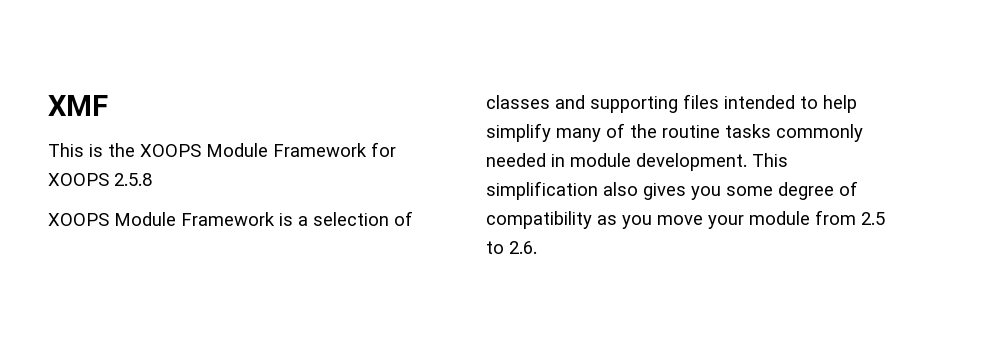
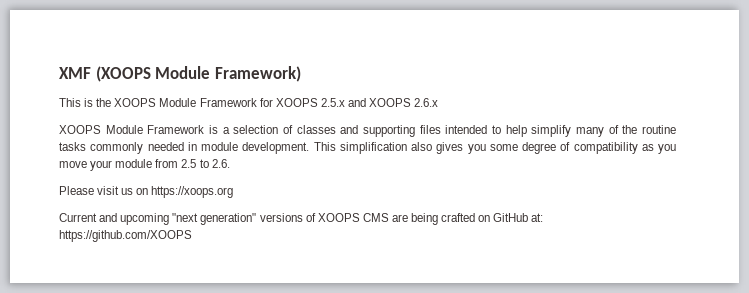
(108, 105) none -> [95,66,301,82] (XOOPS Module Framework)
[114,173,152,186] 2.5.8 -> [320,98,439,107] 2.5.x and XOOPS 2.6.x
(537, 247) none -> [59,186,234,198] [59,213,544,225] [59,230,192,242] // Please visit us on https://xoops.org // Current and upcoming "next generation" versions of XOOPS CMS are being crafted on GitHub at: https://github.com/XOOPS

